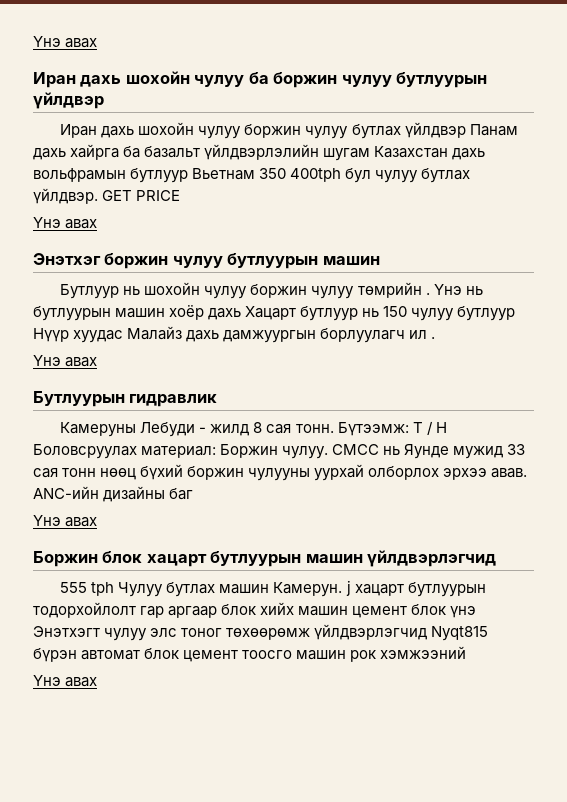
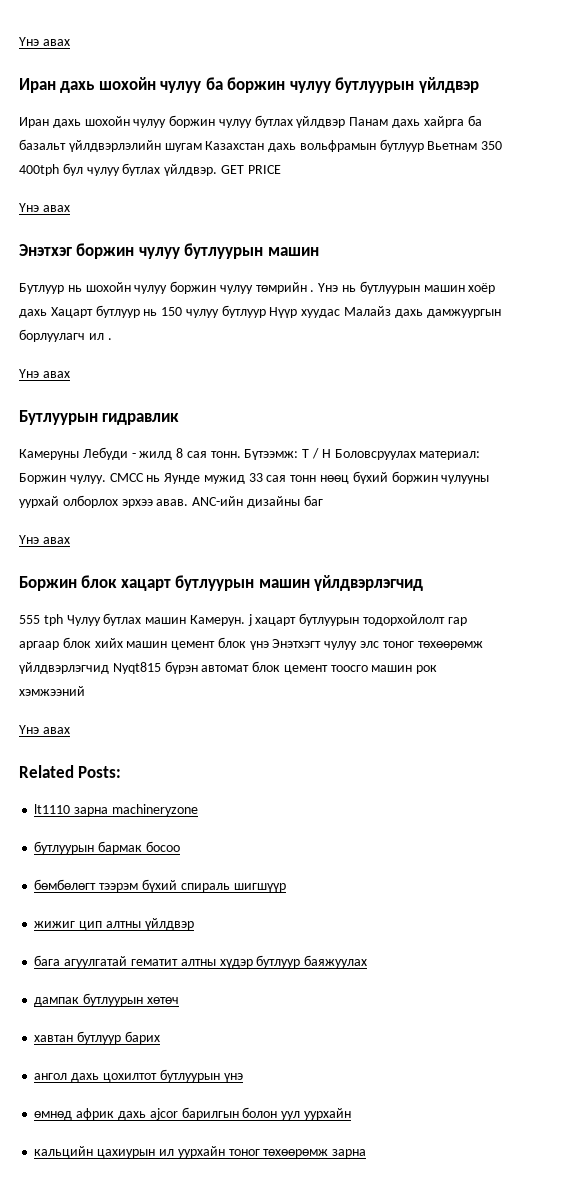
(98, 682) none -> [19,765,122,778] [34,804,198,816] [34,841,180,854] [34,879,286,892] [34,918,194,930] [34,955,368,968] [34,993,179,1006] [34,1031,160,1044] [34,1069,243,1082] [34,1107,351,1120] [34,1146,367,1158] // Related Posts: // lt1110 зарна machineryzone // бутлуурын бармак босоо // бөмбөлөгт тээрэм бүхий спираль шигшүүр // жижиг цип алтны үйлдвэр // бага агуулгатай гематит алтны хүдэр бутлуур баяжуулах // дампак бутлуурын хөтөч // хавтан бутлуур барих // ангол дахь цохилтот бутлуурын үнэ // өмнөд африк дахь ajcor барилгын болон уул уурхайн // кальцийн цахиурын ил уурхайн тоног төхөөрөмж зарна

